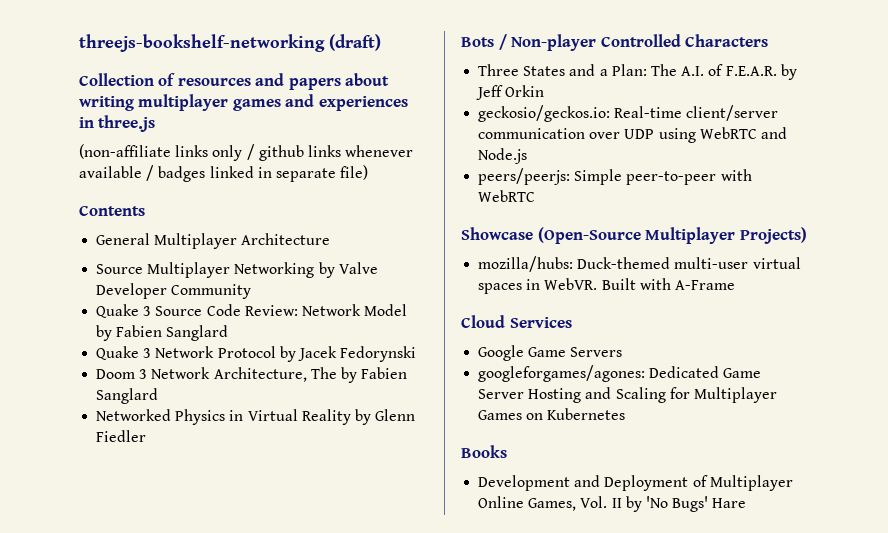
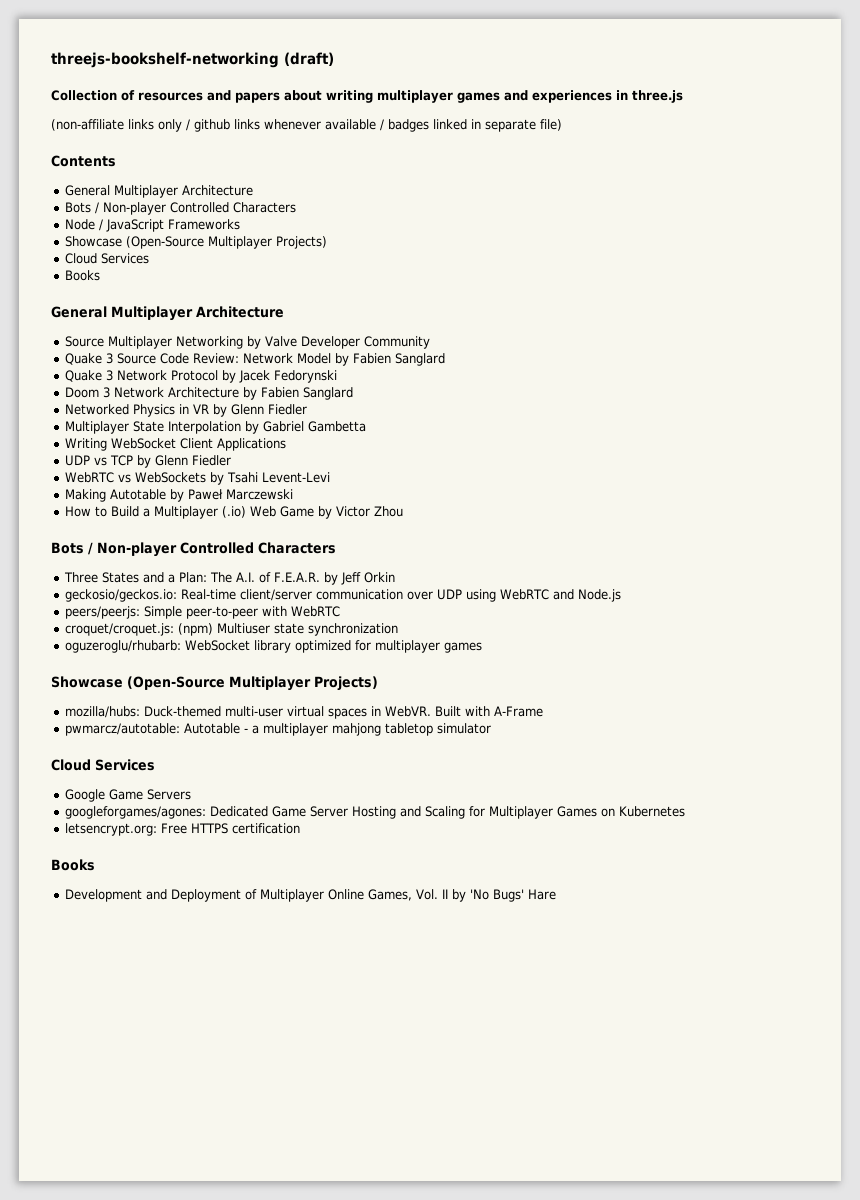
(331, 239) none -> [64,202,296,215] [64,219,240,232] [64,236,327,249] [64,253,149,264] [64,270,100,281] [51,306,284,321] // Bots / Non-player Controlled Characters // Node / JavaScript Frameworks // Showcase (Open-Source Multiplayer Projects) // Cloud Services // Books // General Multiplayer Architecture
[213,367,337,382] Architecture, The -> [167,387,239,398] Architecture
[247,409,416,425] [96,430,147,442] Virtual Reality by Glenn Fiedler -> [192,404,307,417] [64,421,366,434] [64,438,286,451] [64,455,231,468] [64,472,330,485] [64,489,293,502] [64,506,403,519] VR by Glenn Fiedler // Multiplayer State Interpolation by Gabriel Gambetta // Writing WebSocket Client Applications // UDP vs TCP by Glenn Fiedler // WebRTC vs WebSockets by Tsahi Levent-Levi // Making Autotable by Paweł Marczewski // How to Build a Multiplayer (.io) Web Game by Victor Zhou
(536, 196) none -> [64,623,398,636] [64,640,482,653] // croquet/croquet.js: (npm) Multiuser state synchronization // oguzeroglu/rhubarb: WebSocket library optimized for multiplayer games
(735, 285) none -> [64,723,491,736] // pwmarcz/autotable: Autotable - a multiplayer mahjong tabletop simulator
(626, 414) none -> [64,823,300,836] // letsencrypt.org: Free HTTPS certification

